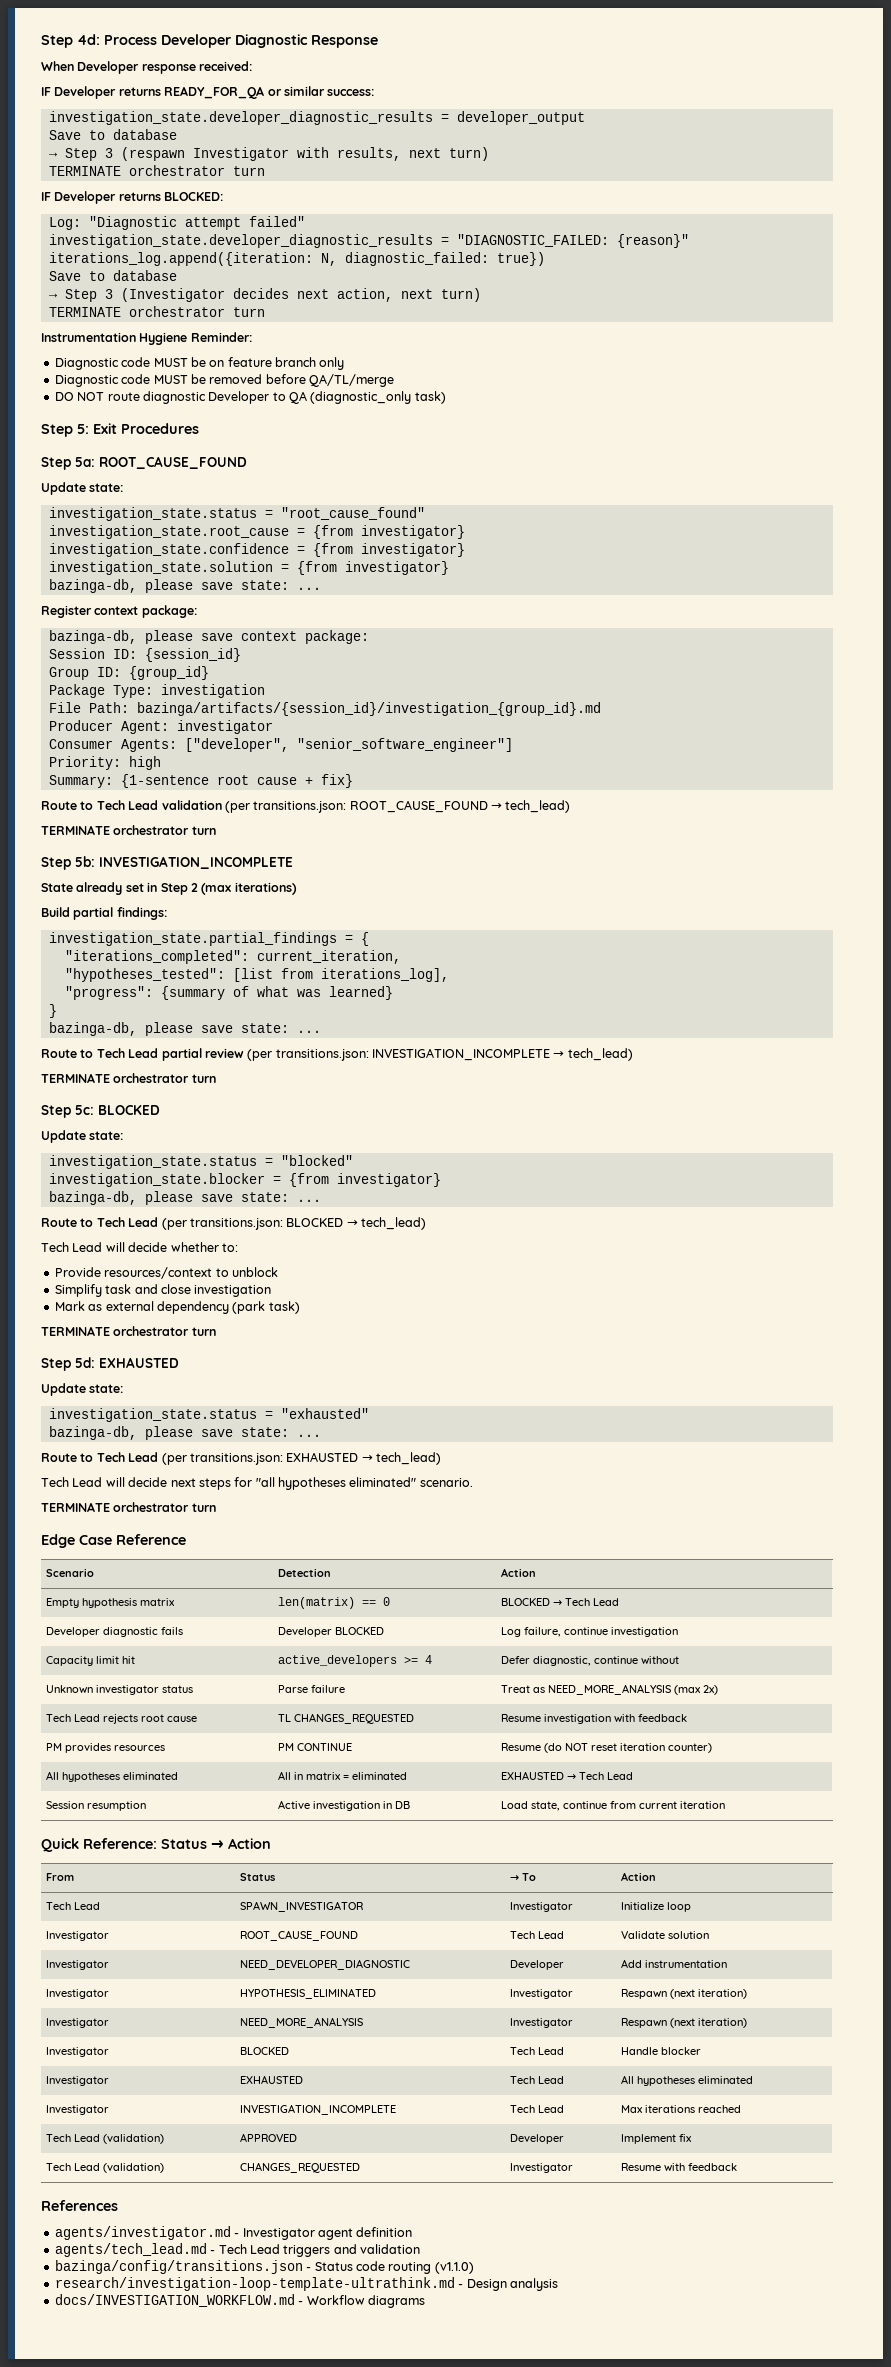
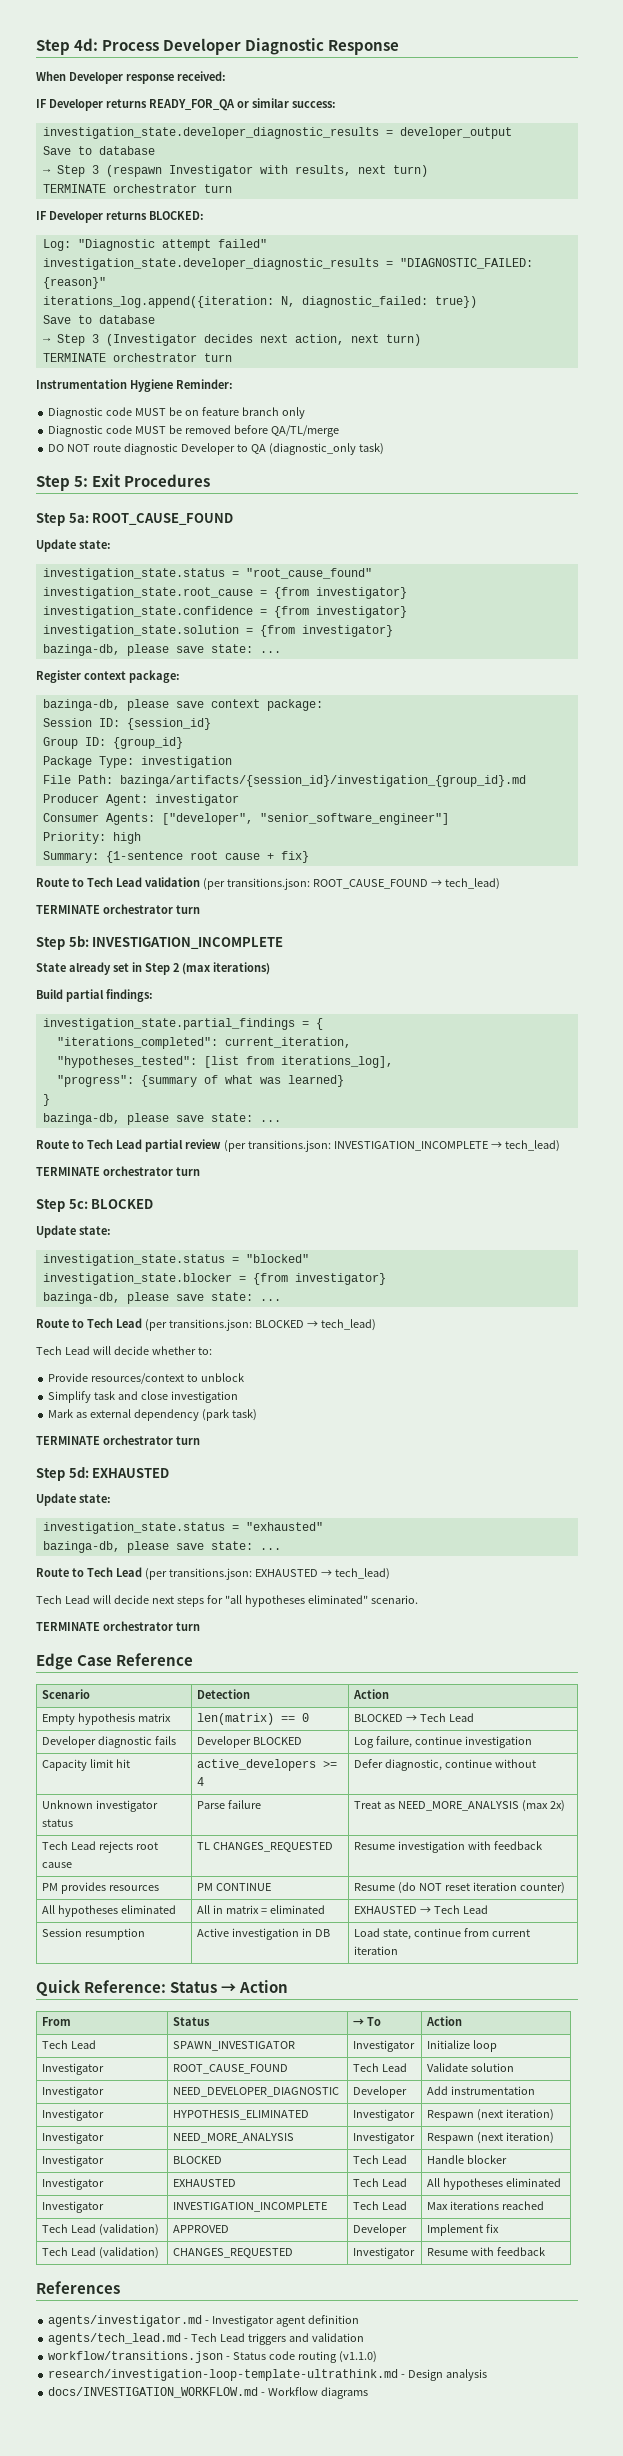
[54,2260,303,2274] bazinga/config/transitions.json -> [48,2351,224,2363] workflow/transitions.json

